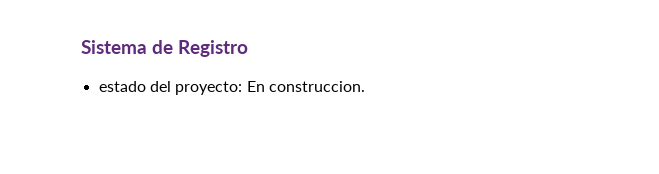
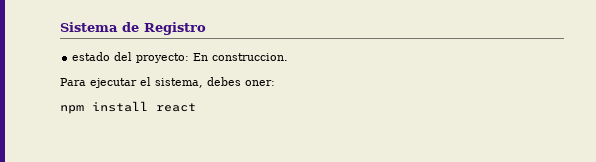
(365, 86) none -> [60,77,275,88] [60,101,196,114] // Para ejecutar el sistema, debes oner: // npm install react

